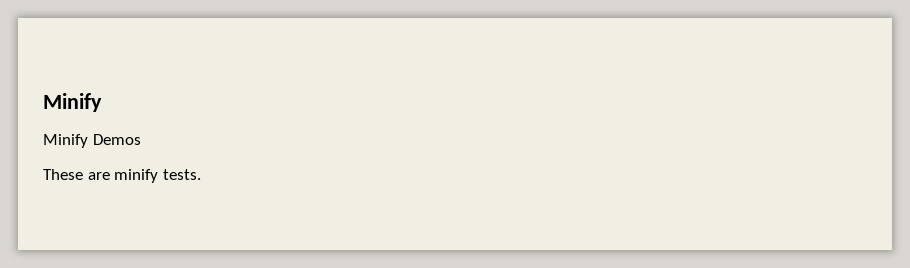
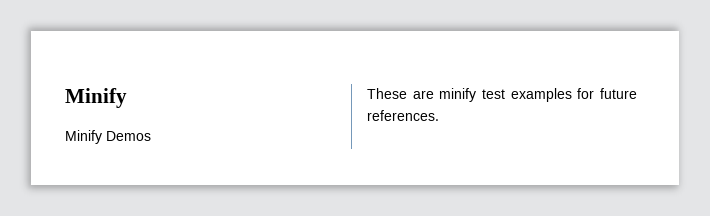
[162,169,201,180] tests. -> [482,88,637,102] [367,110,439,121] test examples for future references.

